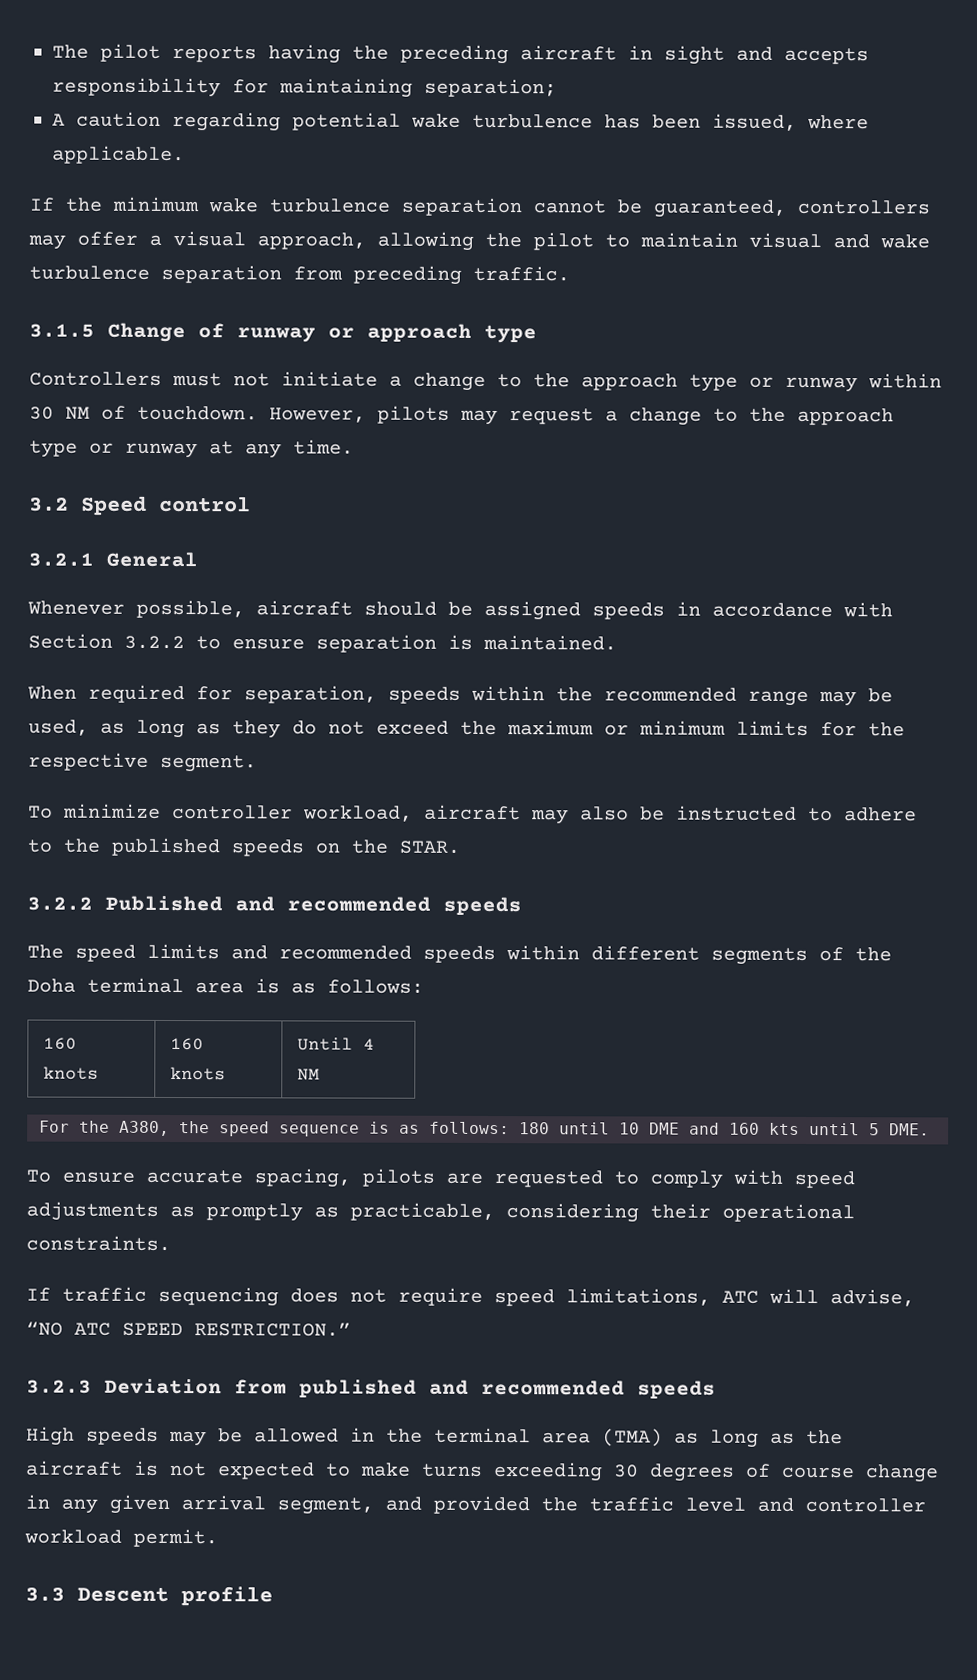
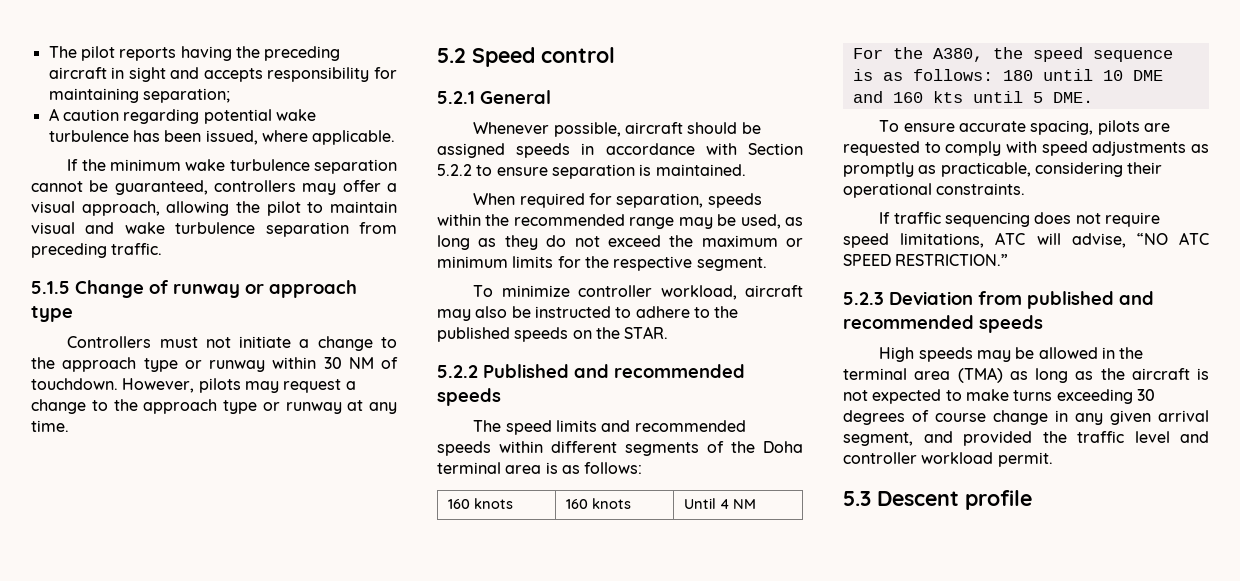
[29,323,95,338] 3.1.5 -> [31,281,70,294] 5.1.5
[29,497,69,512] 3.2 -> [437,48,466,63] 5.2
[28,552,94,567] 3.2.1 -> [437,91,475,104] 5.2.1
[124,635,185,650] 3.2.2 -> [437,164,472,176] 5.2.2
[27,896,93,911] 3.2.2 -> [437,365,478,378] 5.2.2
[26,1379,92,1394] 3.2.3 -> [843,292,884,305] 5.2.3
[25,1587,65,1602] 3.3 -> [843,491,871,506] 5.3

